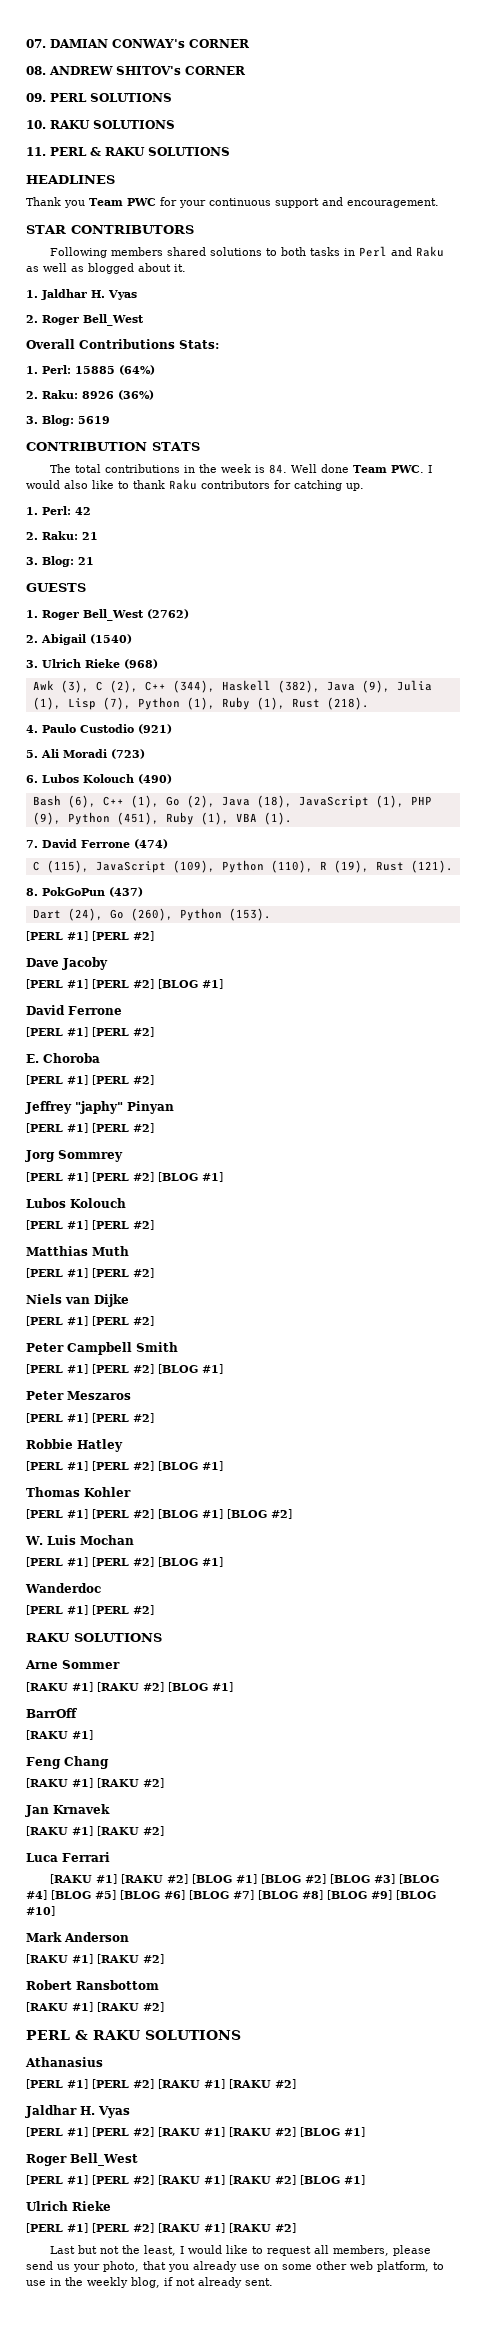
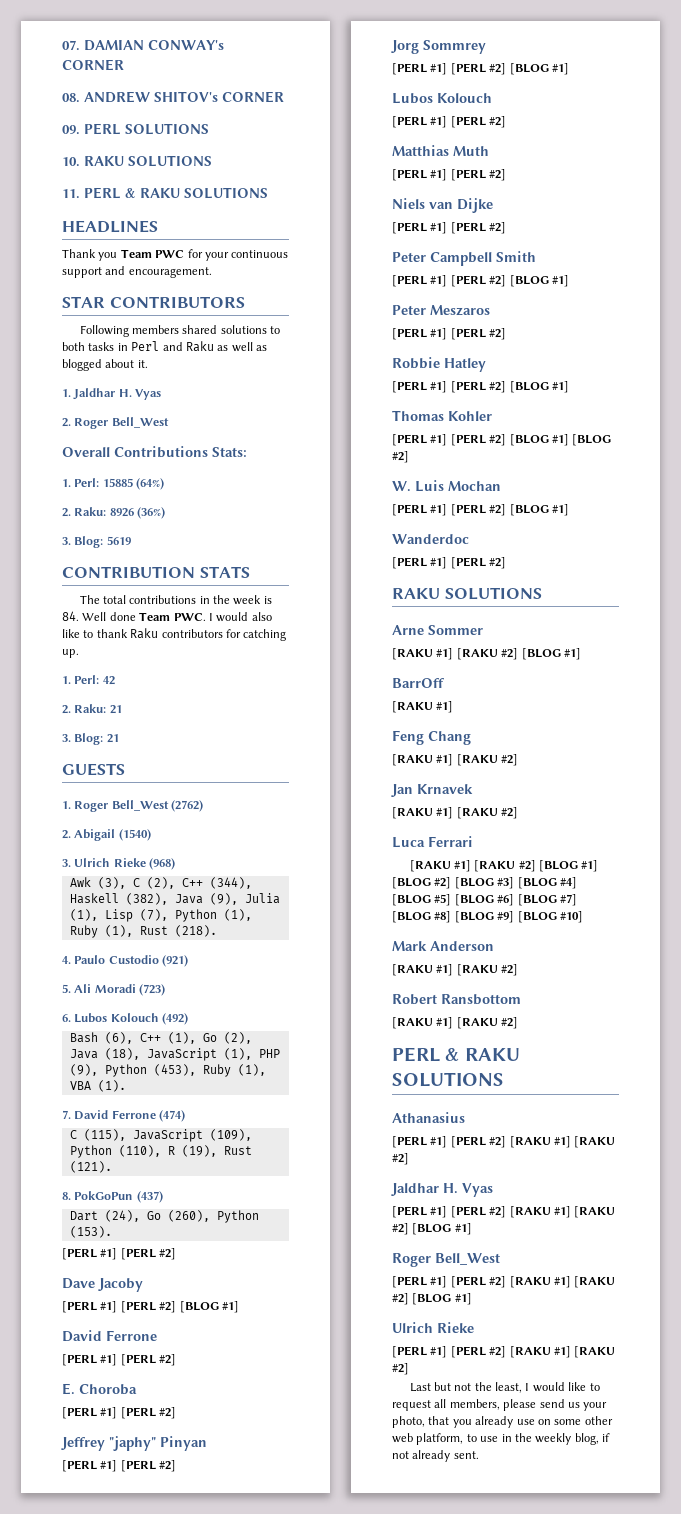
[138,774,172,784] (490) -> [162,1013,189,1025] (492)
[116,812,159,825] (451), -> [153,1064,196,1076] (453),

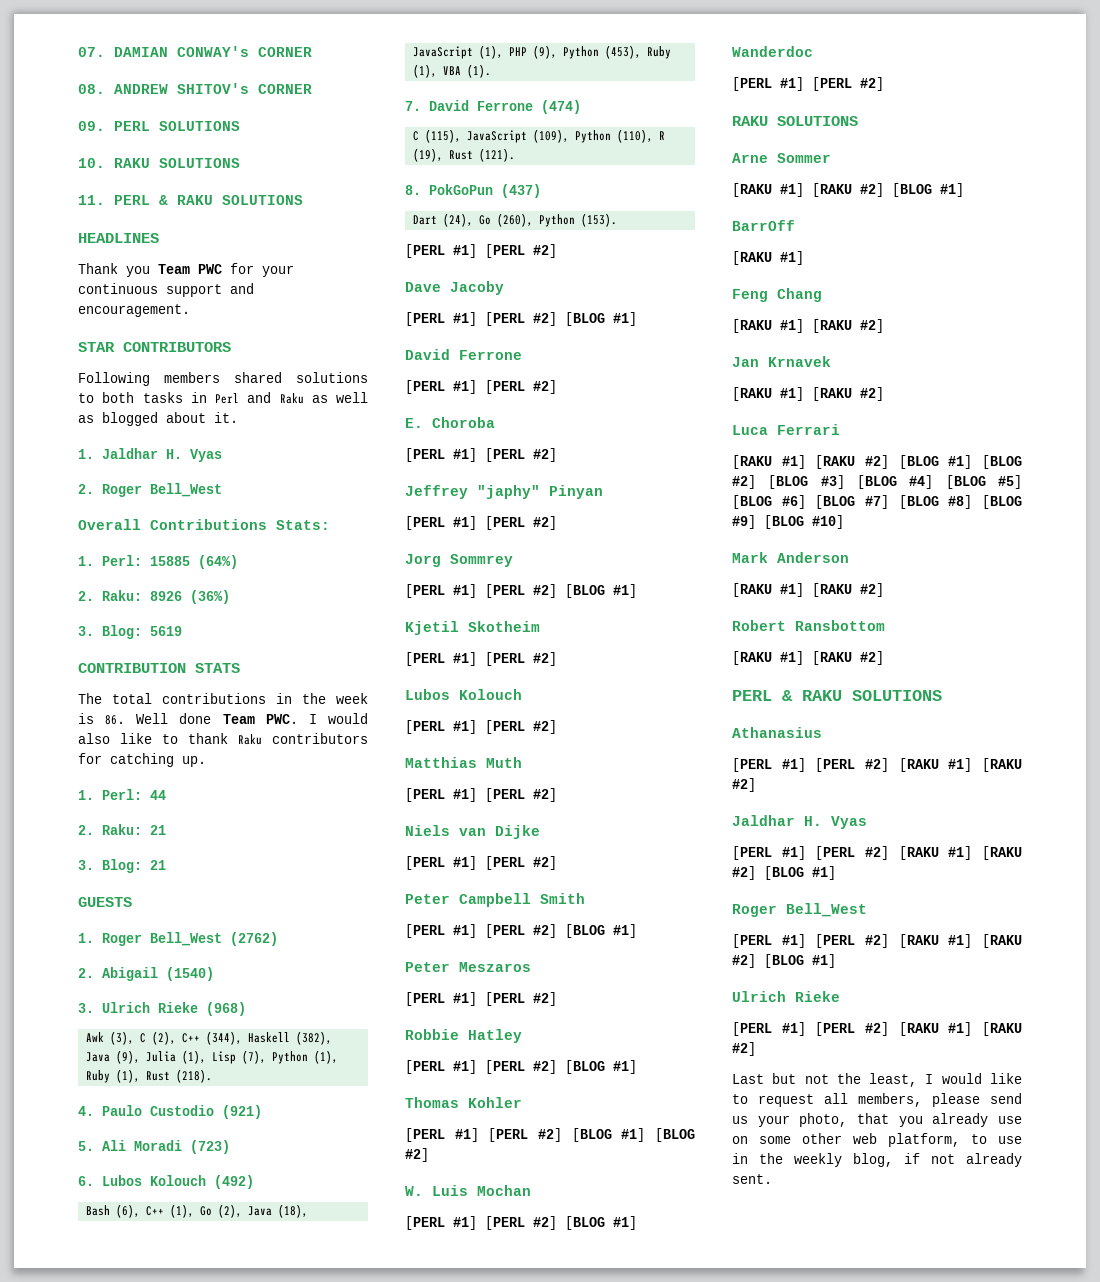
[62,611,79,621] 84. -> [105,715,126,725] 86.
[102,676,115,685] 42 -> [150,790,166,800] 44
(569, 69) none -> [405,621,540,635] [405,652,557,666] // Kjetil Skotheim // [PERL #1] [PERL #2]

